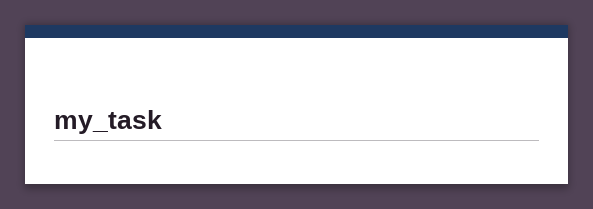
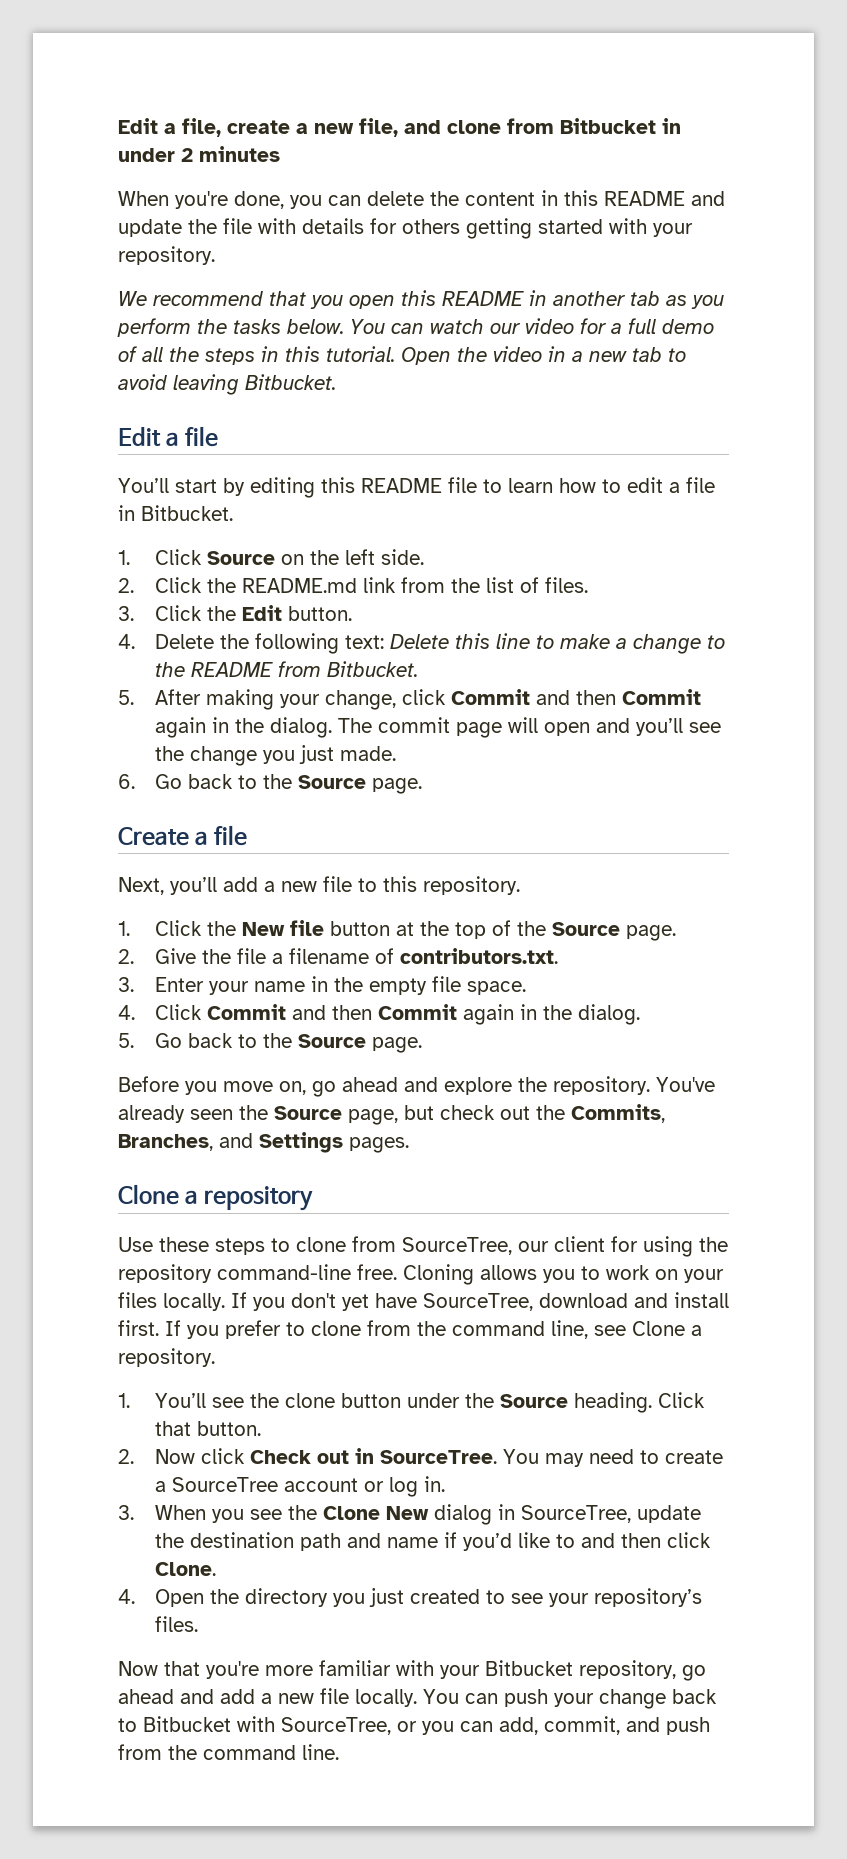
[54,110,162,134] my_task -> [118,118,681,137] [118,146,280,162] [118,190,725,209] [118,218,693,239] [118,246,215,265] [118,290,724,309] [117,318,714,337] [118,346,686,365] [118,374,336,395] [118,426,219,447] [118,477,715,498] [118,505,233,521] [118,549,425,565] [118,577,589,593] [118,605,353,621] [118,633,726,654] [155,661,419,677] [118,689,702,710] [155,717,722,738] [155,745,397,766] [118,774,423,794] [118,825,248,846] [118,876,520,895] [118,920,677,941] [118,948,559,964] [118,976,527,995] [118,1004,641,1025] [118,1033,423,1053] [118,1076,715,1097] [118,1104,665,1125] [118,1132,409,1153] [118,1184,314,1211] [118,1236,728,1257] [118,1264,724,1285] [118,1292,729,1311] [118,1320,702,1339] [118,1348,215,1367] [118,1392,706,1413] [155,1421,262,1436] [118,1448,724,1467] [155,1476,446,1497] [118,1504,702,1525] [155,1532,712,1551] [155,1562,217,1576] [118,1588,703,1607] [155,1616,199,1632] [118,1660,706,1681] [118,1688,717,1709] [118,1716,710,1735] [118,1744,339,1760] Edit a file, create a new file, and clone from Bitbucket in under 2 minutes // When you're done, you can delete the content in this README and update the file with details for others getting started with your repository. // We recommend that you open this README in another tab as you perform the tasks below. You can watch our video for a full demo of all the steps in this tutorial. Open the video in a new tab to avoid leaving Bitbucket. // Edit a file // You’ll start by editing this README file to learn how to edit a file in Bitbucket. // 1. Click Source on the left side. // 2. Click the README.md link from the list of files. // 3. Click the Edit button. // 4. Delete the following text: Delete this line to make a change to the README from Bitbucket. // 5. After making your change, click Commit and then Commit again in the dialog. The commit page will open and you’ll see the change you just made. // 6. Go back to the Source page. // Create a file // Next, you’ll add a new file to this repository. // 1. Click the New file button at the top of the Source page. // 2. Give the file a filename of contributors.txt. // 3. Enter your name in the empty file space. // 4. Click Commit and then Commit again in the dialog. // 5. Go back to the Source page. // Before you move on, go ahead and explore the repository. You've already seen the Source page, but check out the Commits, Branches, and Settings pages. // Clone a repository // Use these steps to clone from SourceTree, our client for using the repository command-line free. Cloning allows you to work on your files locally. If you don't yet have SourceTree, download and install first. If you prefer to clone from the command line, see Clone a repository. // 1. You’ll see the clone button under the Source heading. Click that button. // 2. Now click Check out in SourceTree. You may need to create a SourceTree account or log in. // 3. When you see the Clone New dialog in SourceTree, update the destination path and name if you’d like to and then click Clone. // 4. Open the directory you just created to see your repository’s files. // Now that you're more familiar with your Bitbucket repository, go ahead and add a new file locally. You can push your change back to Bitbucket with SourceTree, or you can add, commit, and push from the command line.

